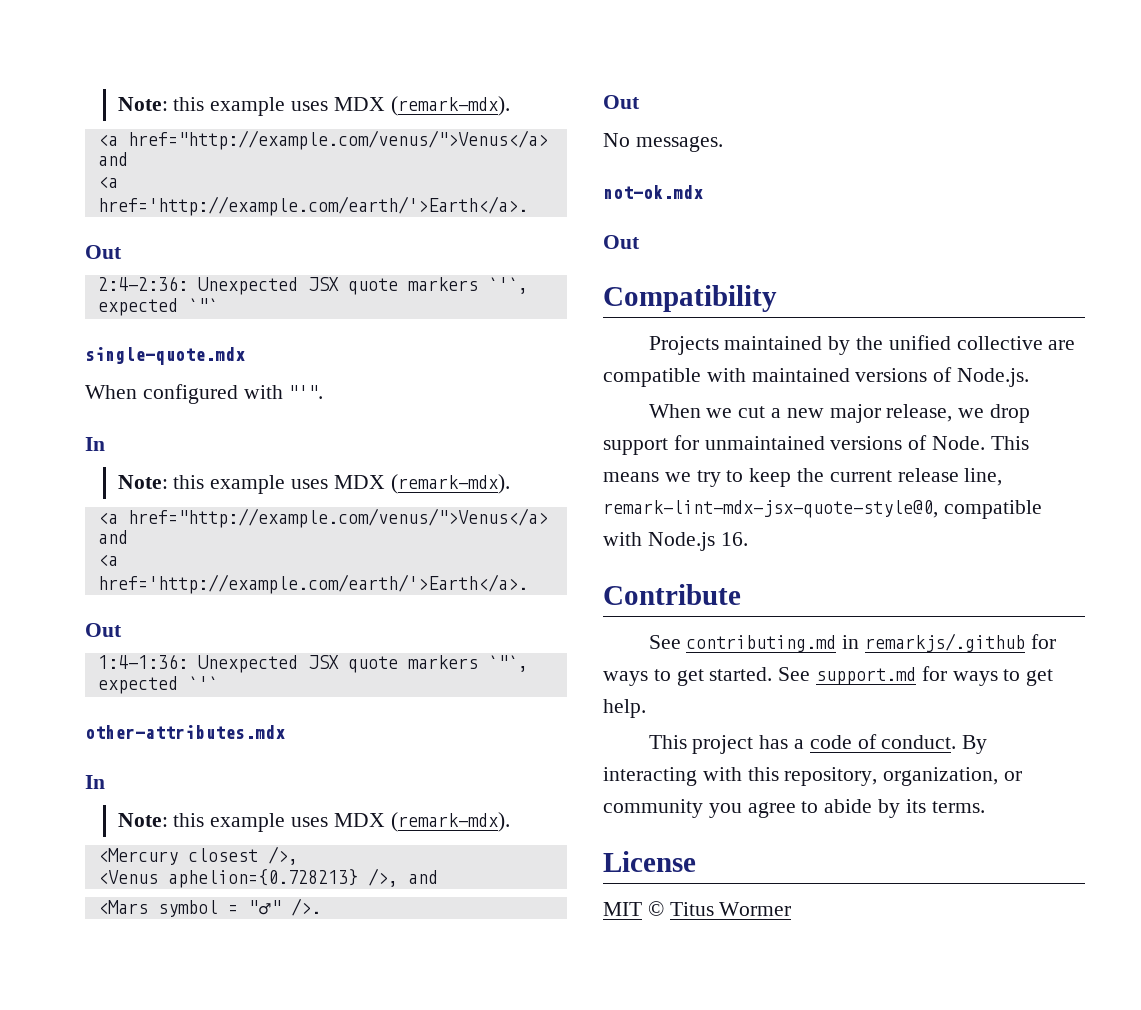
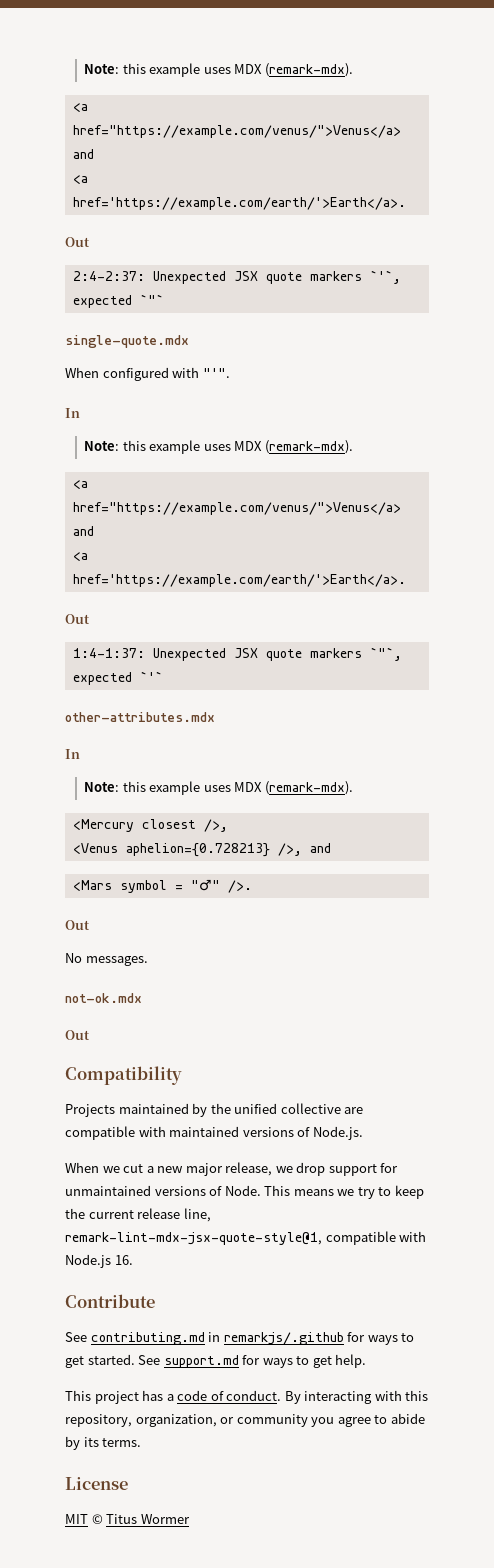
[117,96,510,116] [97,130,548,150] [97,152,128,166] [97,176,118,188] [97,196,528,216] [85,245,122,259] [97,276,188,291] Note: this example uses MDX (remark-mdx). // <a href="http://example.com/venus/">Venus</a> and // <a href='http://example.com/earth/'>Earth</a>. // Out // 2:4-2:36: -> [84,63,353,77] [72,103,88,112] [72,125,401,138] [72,149,94,159] [72,175,88,184] [72,197,406,210] [65,237,90,247] [72,271,145,281] Note: this example uses MDX (remark-mdx). // <a href="https://example.com/venus/">Venus</a> and // <a href='https://example.com/earth/'>Earth</a>. // Out // 2:4-2:37:
[127,508,548,528] [97,530,128,544] [97,554,118,566] [97,574,528,594] [85,623,122,637] [97,654,188,669] href="http://example.com/venus/">Venus</a> and // <a href='http://example.com/earth/'>Earth</a>. // Out // 1:4-1:36: -> [72,502,401,515] [72,526,94,536] [72,552,88,561] [72,574,406,587] [65,614,90,624] [72,648,145,658] href="https://example.com/venus/">Venus</a> and // <a href='https://example.com/earth/'>Earth</a>. // Out // 1:4-1:37:
[603,500,938,518] remark-lint-mdx-jsx-quote-style@0, -> [65,1232,322,1245] remark-lint-mdx-jsx-quote-style@1,

